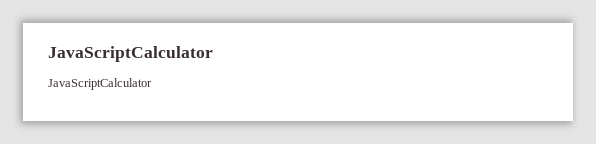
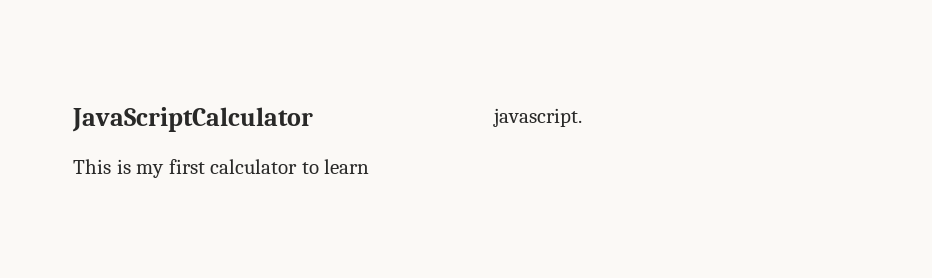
[48,78,152,90] JavaScriptCalculator -> [73,159,370,178] [493,108,582,127] This is my first calculator to learn javascript.

